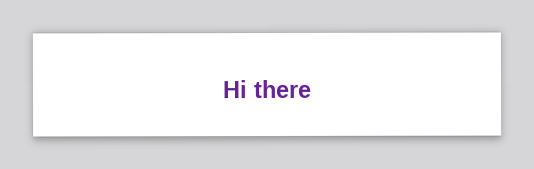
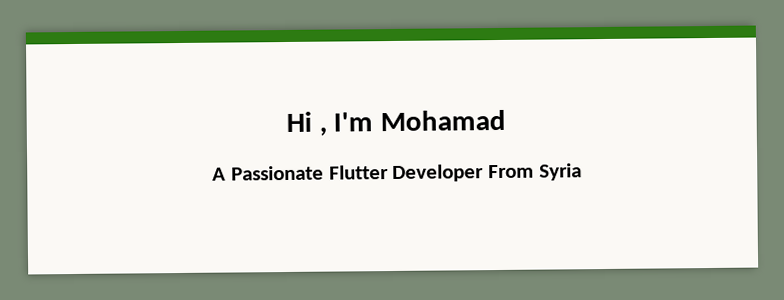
[252,79,312,99] there -> [318,109,507,136] [212,163,582,182] , I'm Mohamad // A Passionate Flutter Developer From Syria

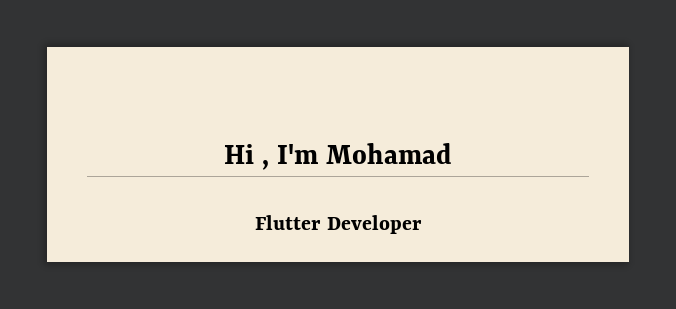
[212,163,582,182] A Passionate Flutter Developer From Syria -> [255,215,422,234] Flutter Developer

